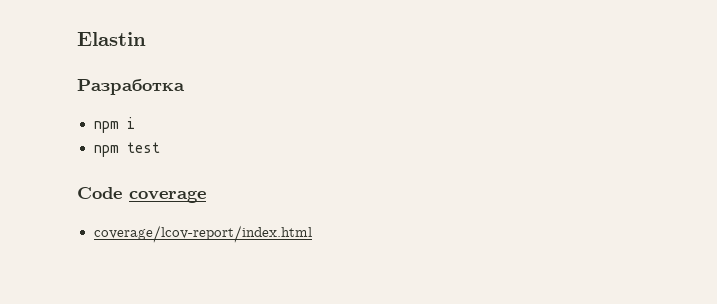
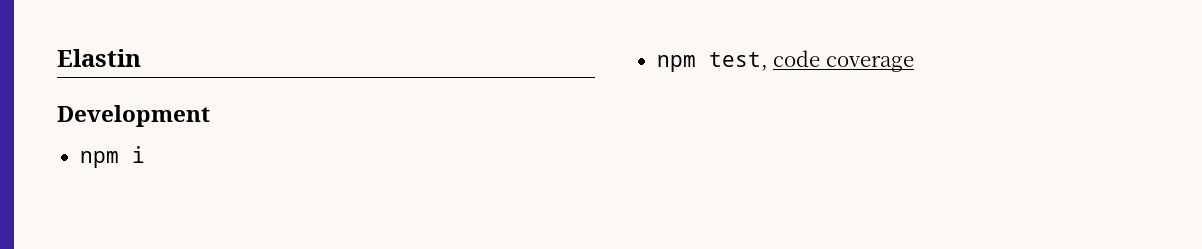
[77,79,185,95] Разработка -> [57,105,210,127] Development
[126,142,160,153] [77,187,122,199] test // Code -> [708,50,821,71] test, code
[93,225,312,243] // coverage/lcov-report/index.html -> (914, 63) none

